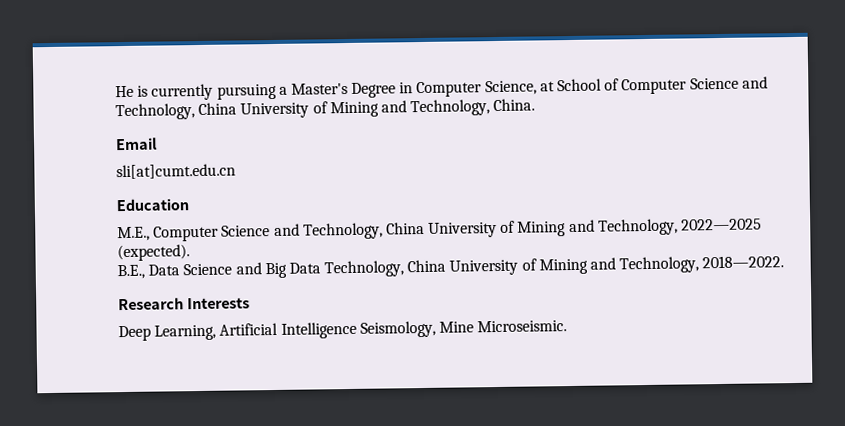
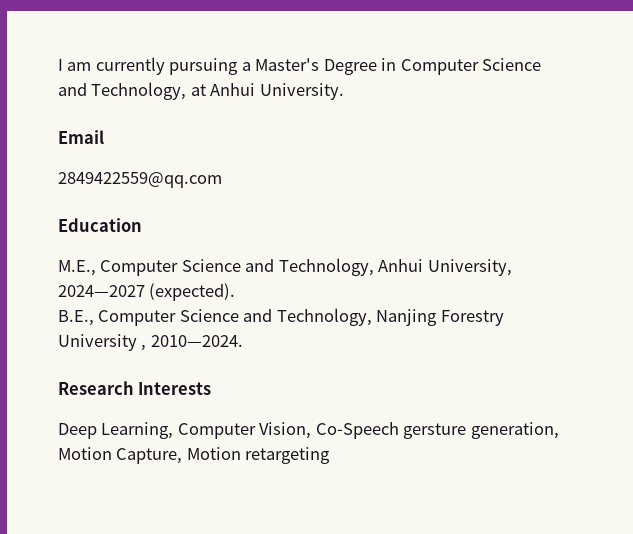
[115,85,149,98] He is -> [58,59,92,71] I am
[484,76,768,96] [115,98,536,121] Science, at School of Computer Science and Technology, China University of Mining and Technology, China. -> [482,58,542,71] [58,82,344,100] Science and Technology, at Anhui University.
[116,163,236,180] sli[at]cumt.edu.cn -> [58,172,222,188] 2849422559@qq.com
[385,218,763,238] China University of Mining and Technology, 2022—2025 -> [378,259,512,276] [58,285,145,297] Anhui University, 2024—2027
[148,255,785,279] [118,297,250,311] [118,320,568,342] Data Science and Big Data Technology, China University of Mining and Technology, 2018—2022. // Research Interests // Deep Learning, Artificial Intelligence Seismology, Mine Microseismic. -> [98,308,504,326] [58,334,243,351] [58,381,212,395] [58,422,559,439] [58,447,331,464] Computer Science and Technology, Nanjing Forestry University , 2010—2024. // Research Interests // Deep Learning, Computer Vision, Co-Speech gersture generation, Motion Capture, Motion retargeting

